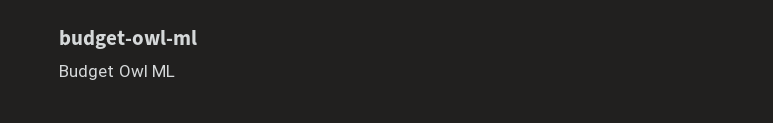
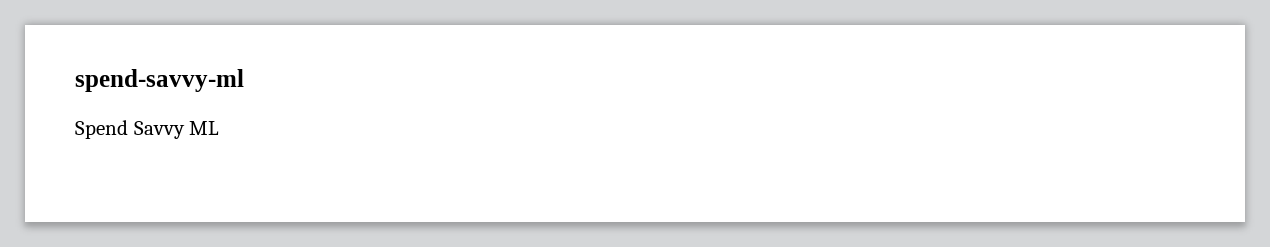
[59,30,197,49] [59,65,148,80] budget-owl-ml // Budget Owl -> [75,69,244,92] [75,120,185,139] spend-savvy-ml // Spend Savvy

